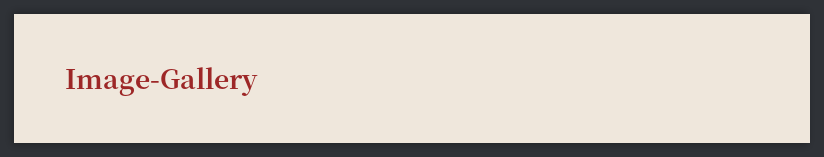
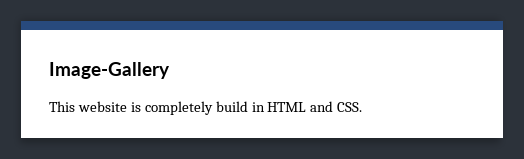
(258, 81) none -> [49,101,363,115] // This website is completely build in HTML and CSS.

